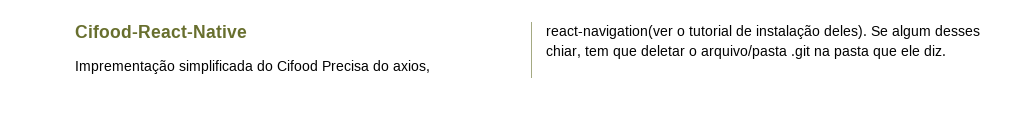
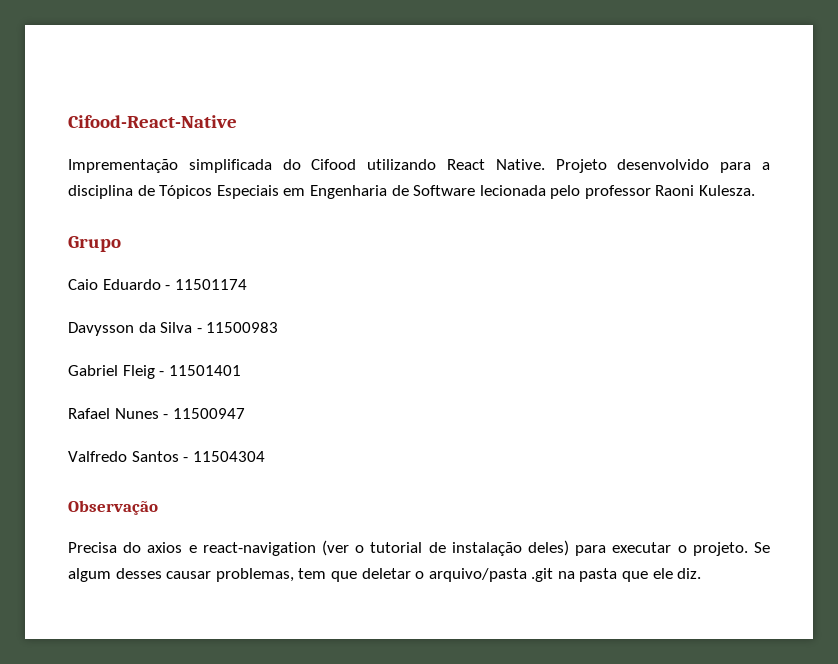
[322,60,430,73] [546,25,867,39] Precisa do axios, react-navigation(ver o tutorial de instalação deles). -> [367,159,770,173] [68,185,756,199] [68,236,121,252] [68,279,247,290] [68,322,279,336] [68,365,241,379] [68,408,245,419] [68,451,265,462] [68,500,158,515] [68,540,748,556] utilizando React Native. Projeto desenvolvido para a disciplina de Tópicos Especiais em Engenharia de Software lecionada pelo professor Raoni Kulesza. // Grupo // Caio Eduardo - 11501174 // Davysson da Silva - 11500983 // Gabriel Fleig - 11501401 // Rafael Nunes - 11500947 // Valfredo Santos - 11504304 // Observação // Precisa do axios e react-navigation (ver o tutorial de instalação deles) para executar o projeto.
[546,45,581,58] chiar, -> [166,568,294,582] causar problemas,

